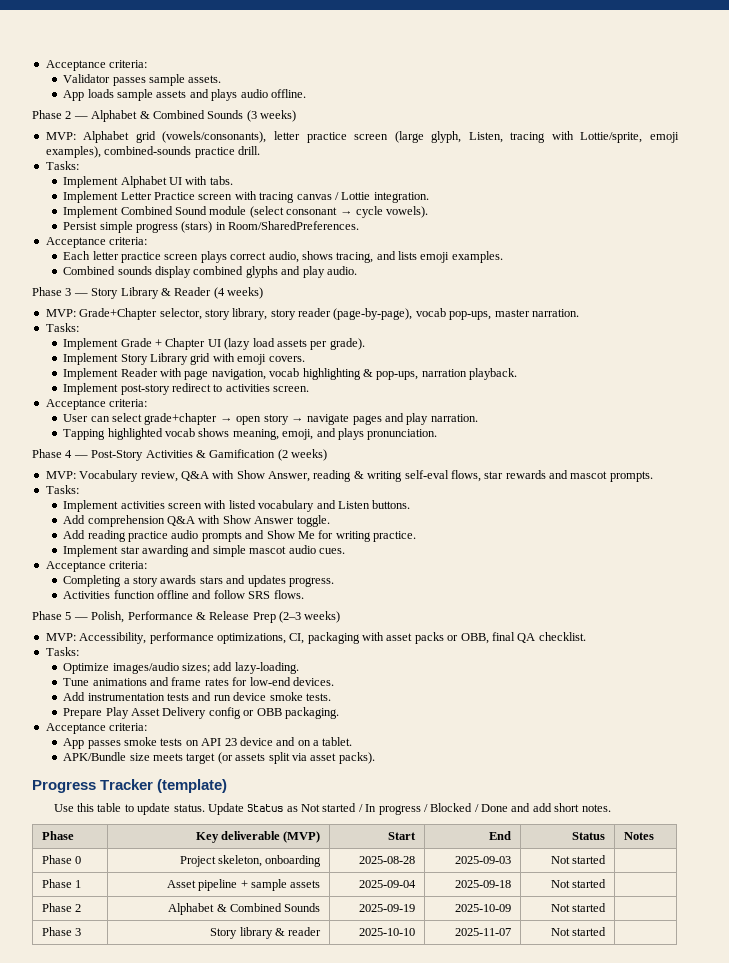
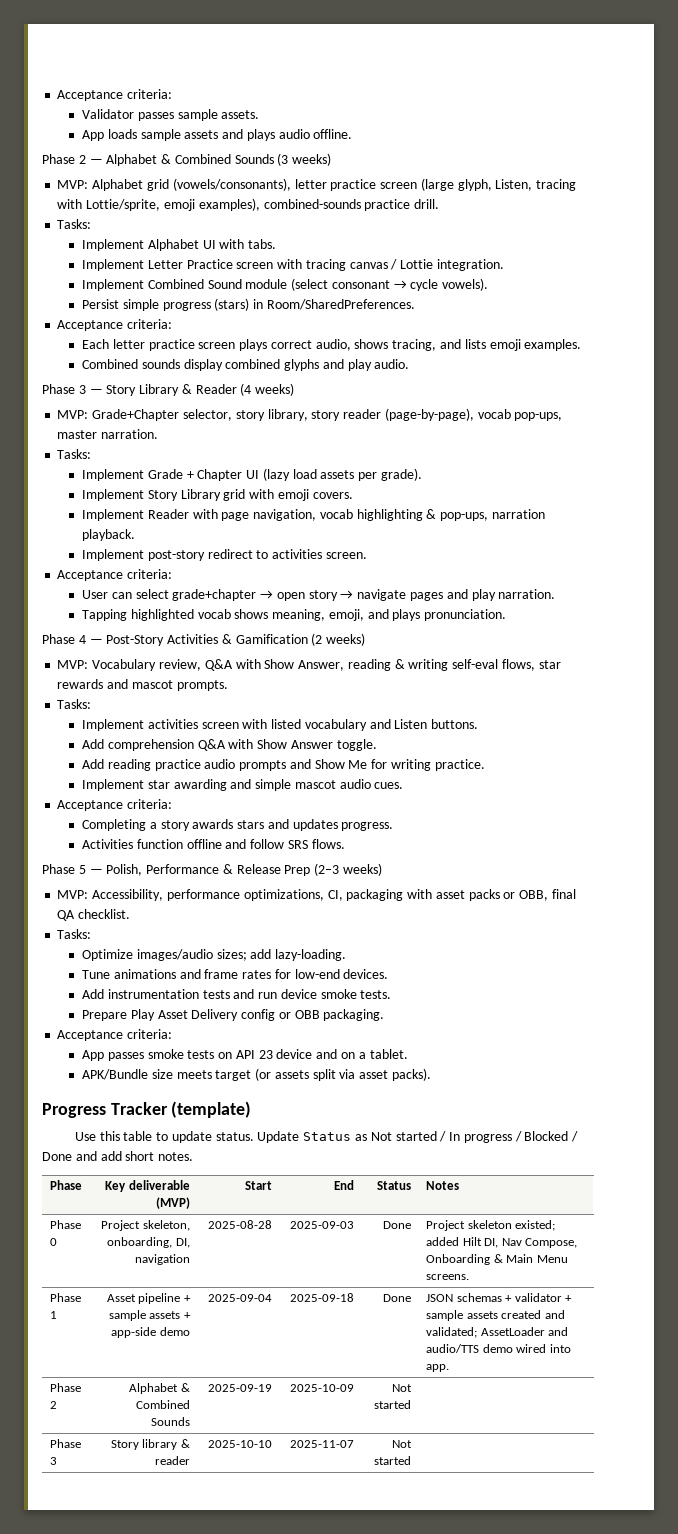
[265,855,322,867] onboarding -> [107,1237,190,1248] [134,1254,190,1265] onboarding, DI, navigation
[551,855,607,864] Not started | -> [382,1221,411,1229] [426,1220,556,1231] [426,1237,577,1248] [426,1254,568,1265] [426,1274,470,1280] Done | Project skeleton existed; added Hilt DI, Nav Compose, Onboarding & Main Menu screens.
(321, 884) none -> [183,1312,191,1319] [111,1327,190,1338] + app-side demo
[551,879,607,888] Not started | -> [382,1294,411,1302] [426,1293,572,1302] [426,1310,565,1321] [426,1327,569,1338] [426,1344,571,1353] [426,1364,450,1372] Done | JSON schemas + validator + sample assets created and validated; AssetLoader and audio/TTS demo wired into app.

